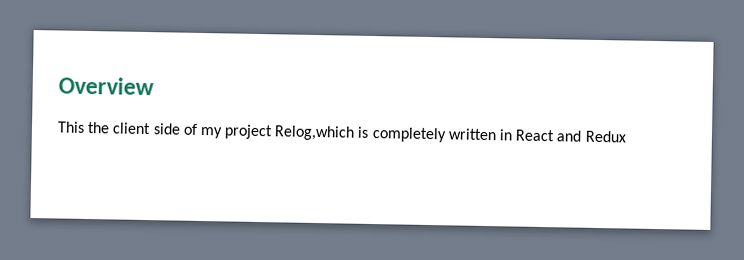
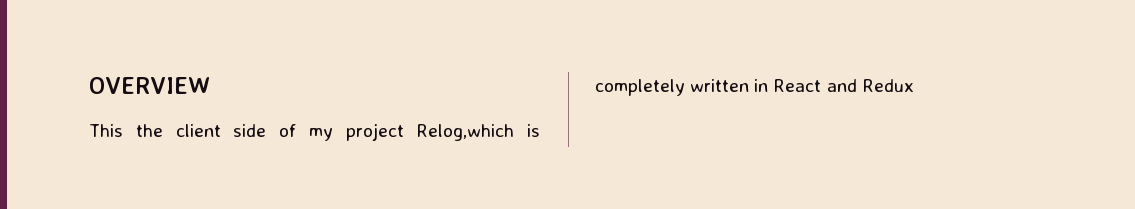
[58,76,154,96] Overview -> [89,77,210,94] OVERVIEW

